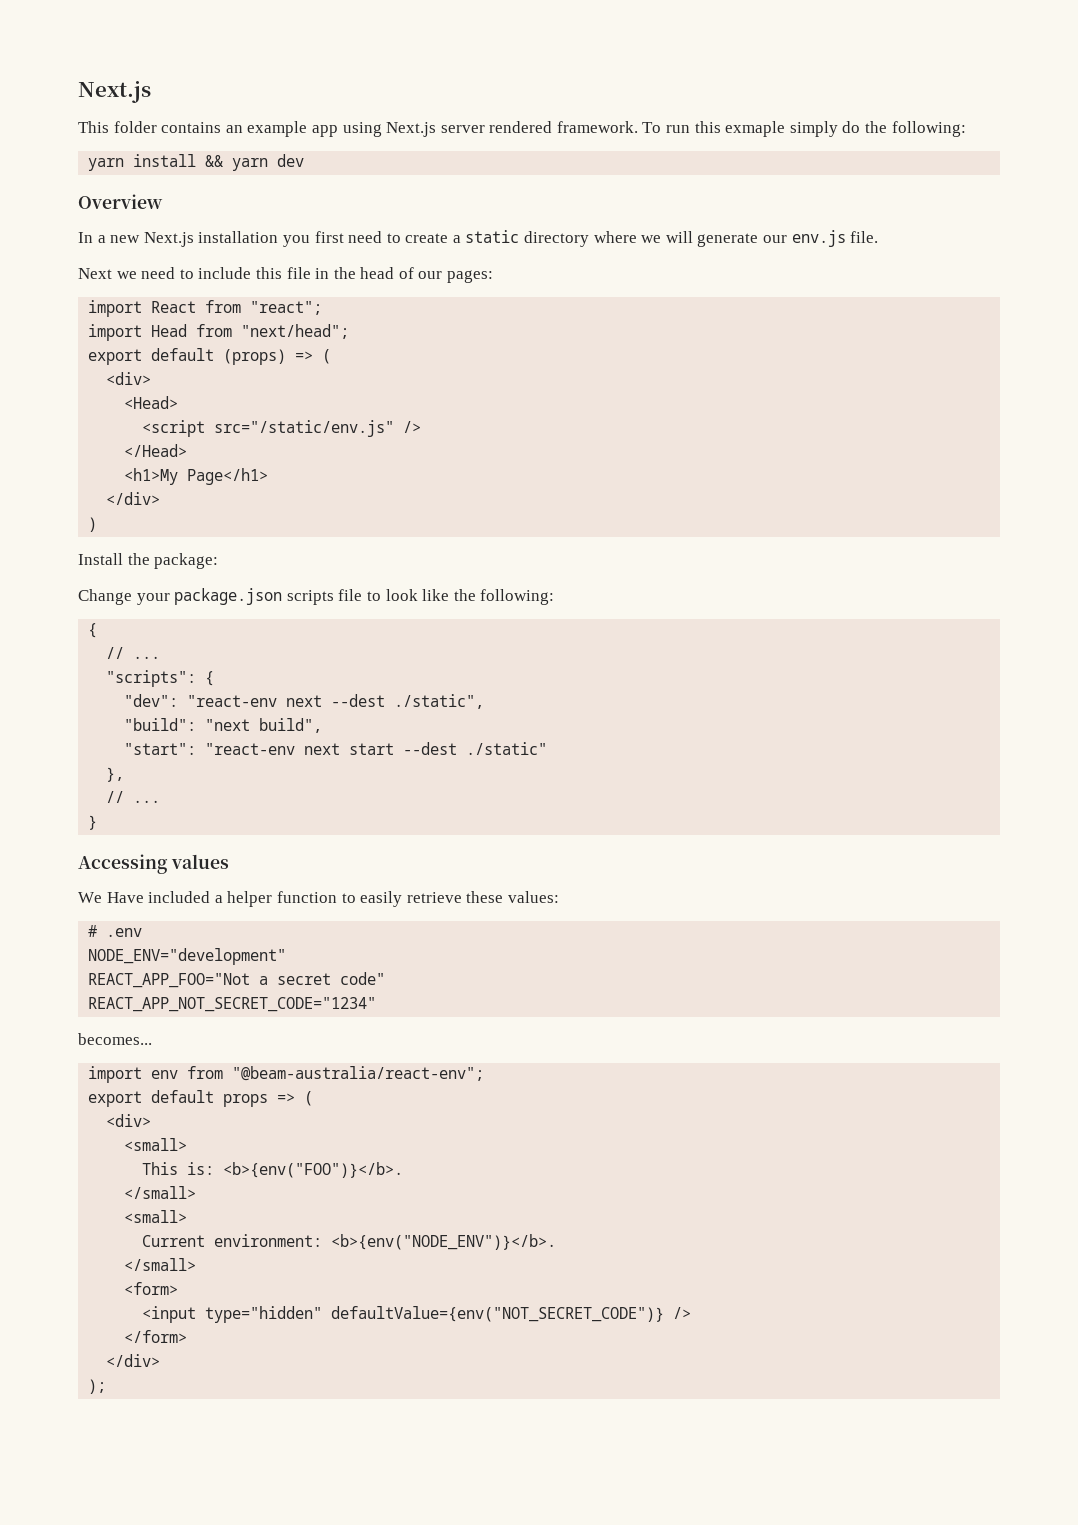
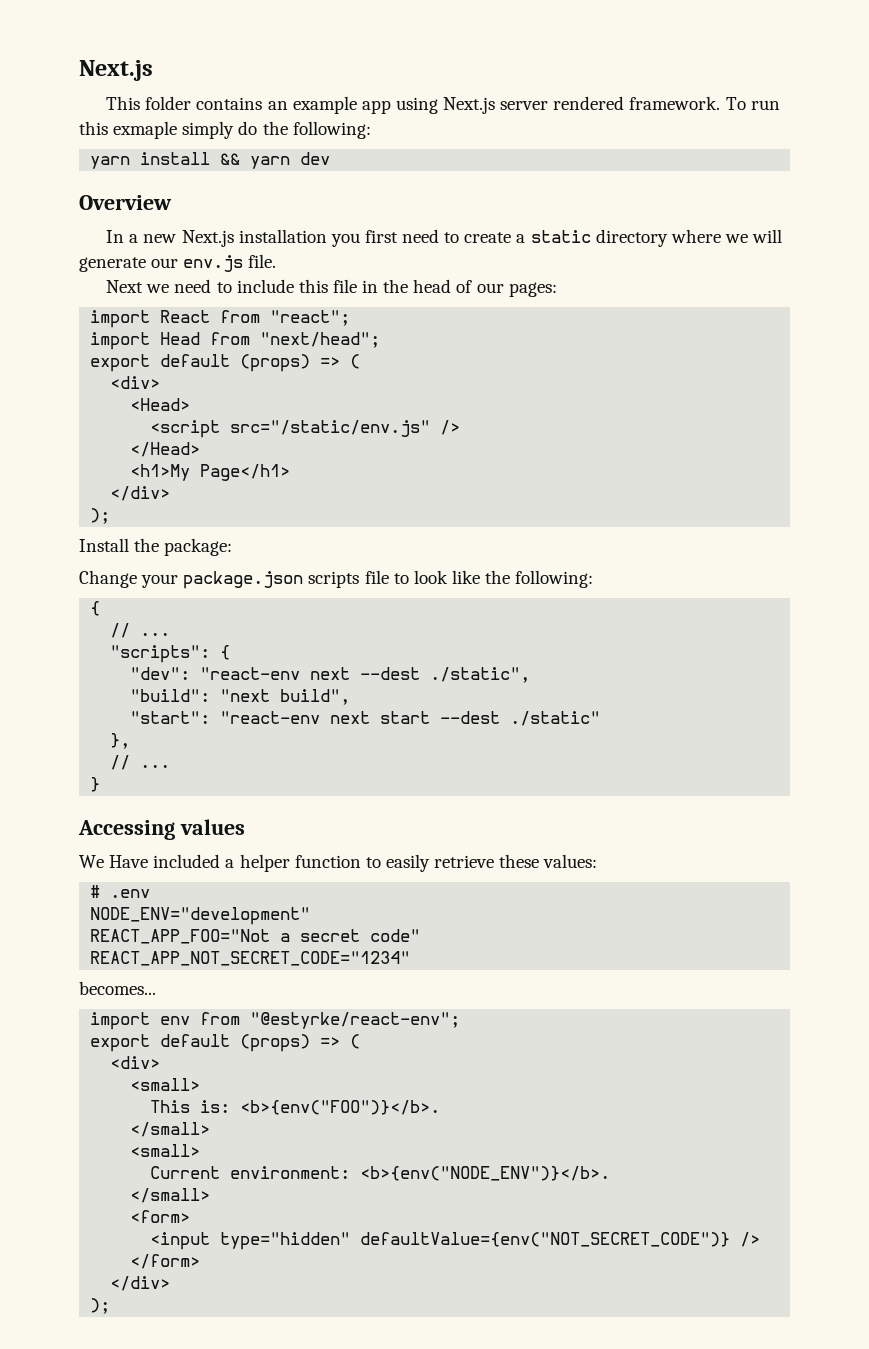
[88,517,98,532] ) -> [90,508,111,524] );
[232,1066,485,1081] [88,1090,269,1107] "@beam-australia/react-env"; // export default props -> [250,1012,461,1029] [90,1034,311,1052] "@estyrke/react-env"; // export default (props)

